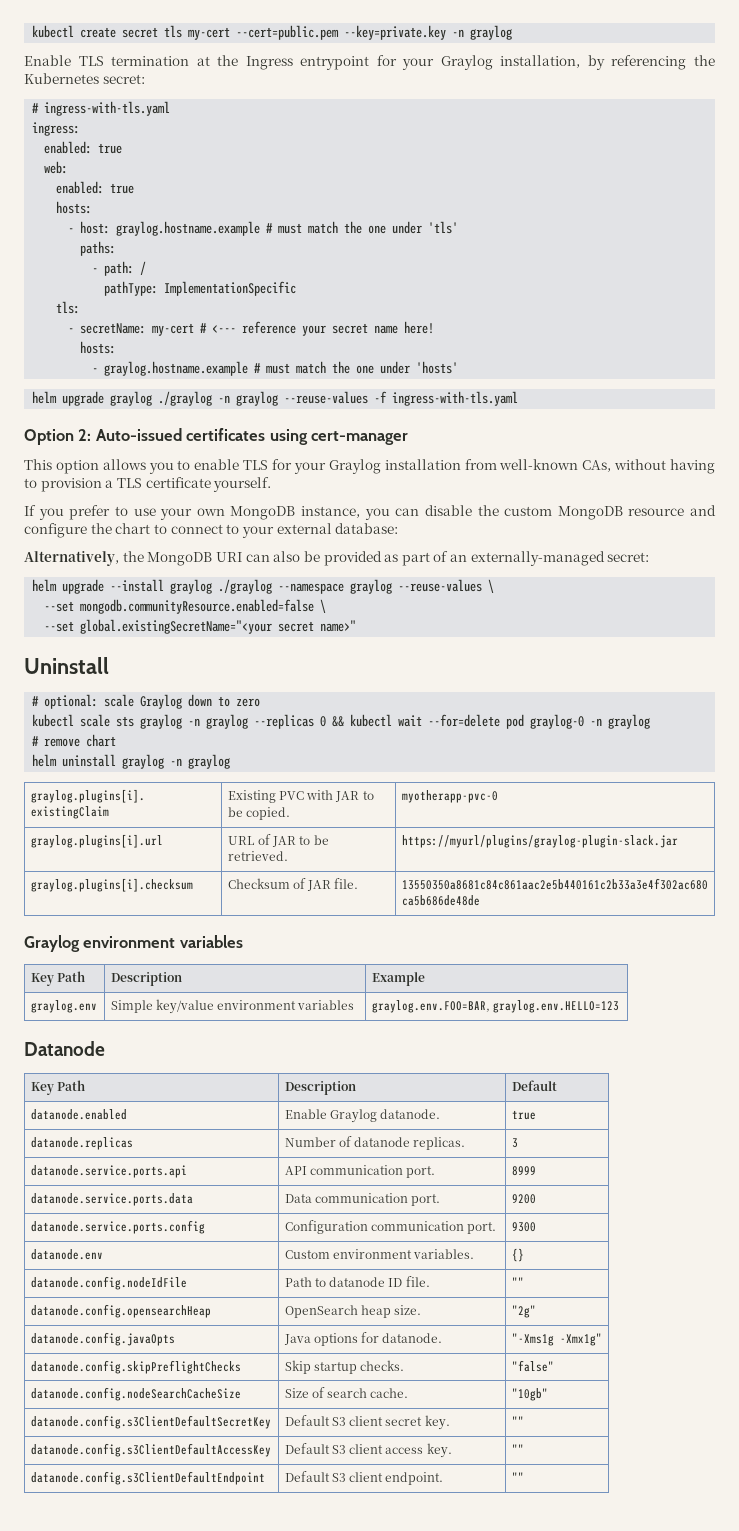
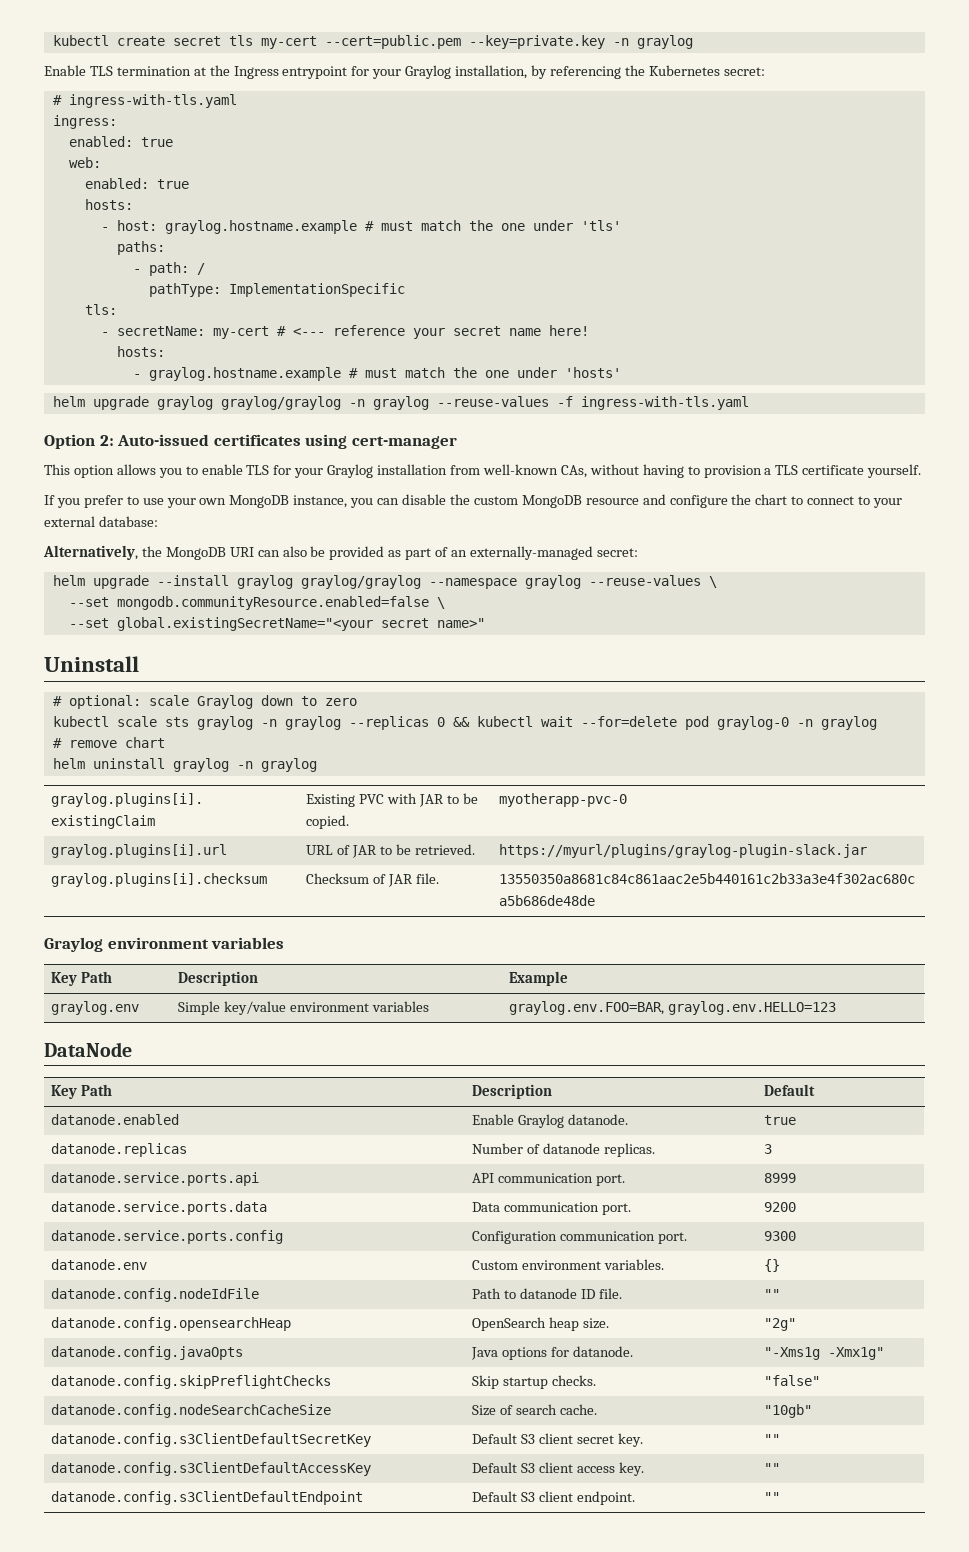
[158,391,213,406] ./graylog -> [220,396,341,410] graylog/graylog
[218,579,273,594] ./graylog -> [300,575,421,589] graylog/graylog
[24,1041,105,1056] Datanode -> [44,1042,132,1057] DataNode

